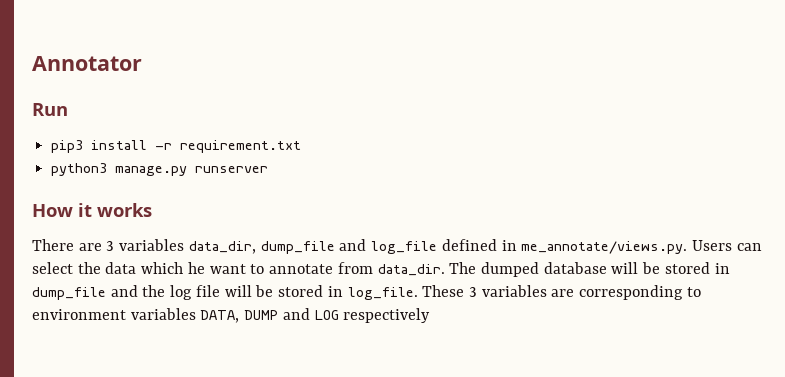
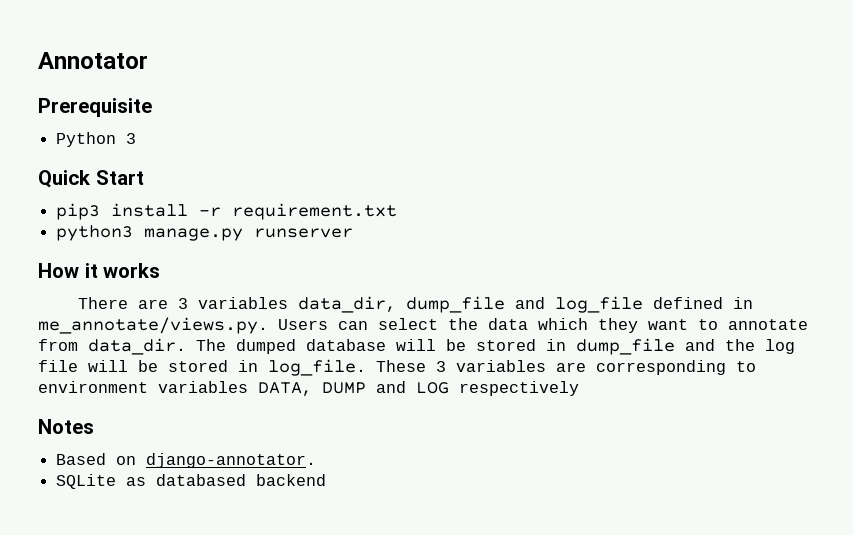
[32,103,68,116] Run -> [38,98,152,117] [56,132,137,147] [38,170,144,188] Prerequisite // Python 3 // Quick Start
[187,262,205,274] he -> [598,318,638,333] they
(431, 315) none -> [38,419,94,434] [56,453,317,468] [56,474,327,489] // Notes // Based on django-annotator. // SQLite as databased backend

